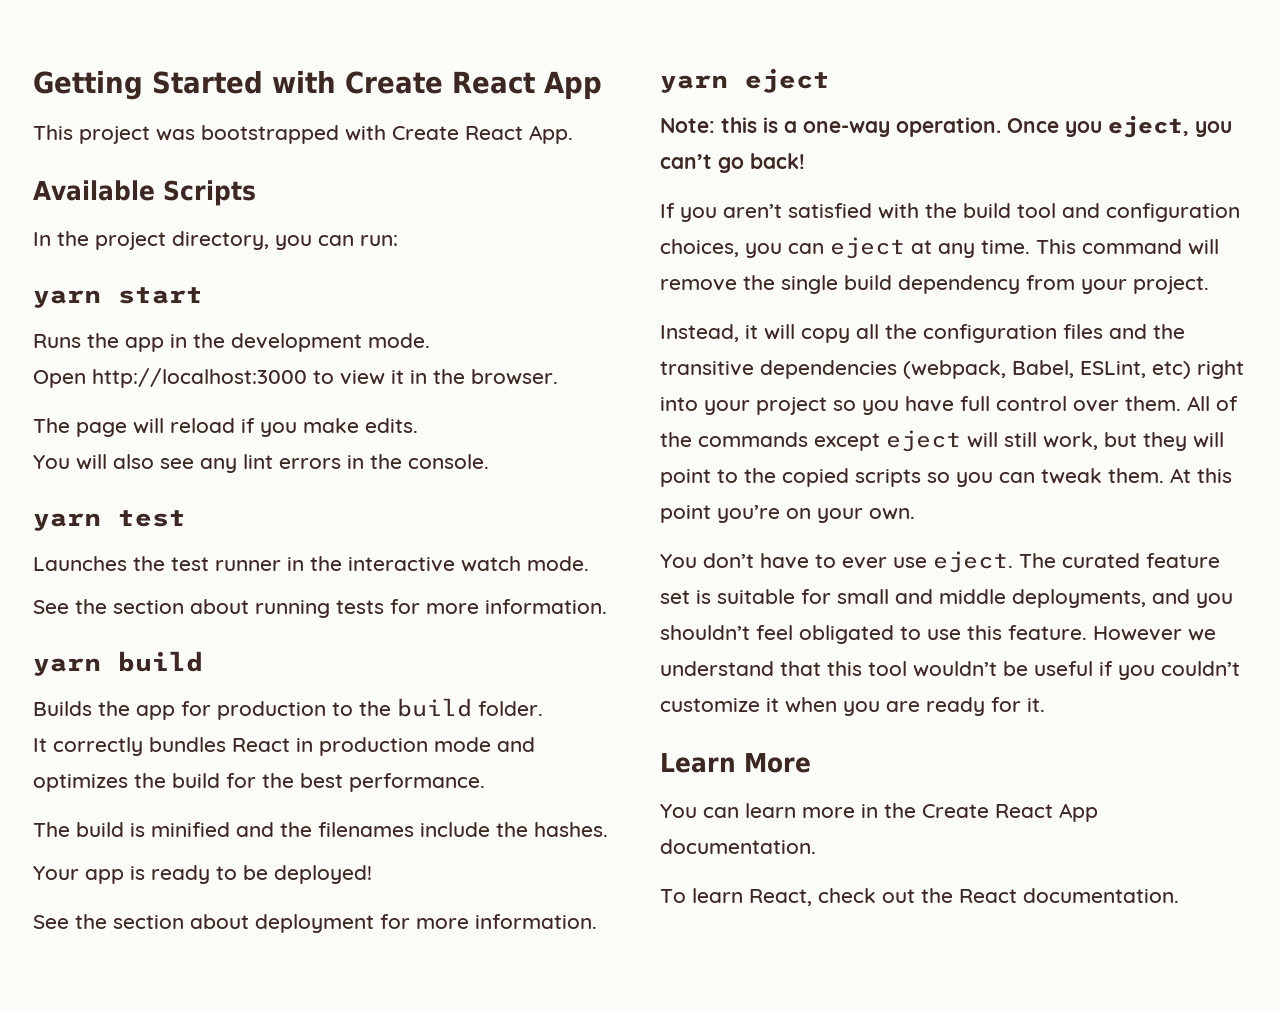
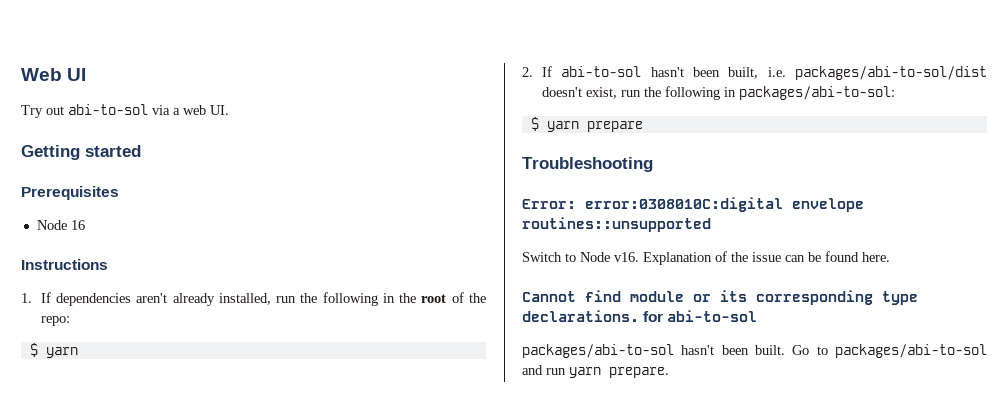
[33,70,602,100] [33,125,573,144] [33,180,256,206] [33,231,398,250] [33,287,203,308] [33,333,430,352] [33,368,558,388] [33,418,418,437] [33,454,489,473] [33,510,186,531] [33,556,589,572] [33,599,607,618] [33,651,203,676] [33,698,543,720] [33,737,535,756] [33,773,485,792] [33,822,608,837] [33,865,372,884] [33,914,597,933] [660,68,830,93] [660,115,1232,138] [660,153,805,173] [660,203,1240,222] [660,237,1219,259] [660,275,1209,294] [660,324,1185,343] [660,360,1244,379] [660,396,1238,415] [660,430,1224,452] [660,468,1232,487] [660,505,915,523] [660,551,1220,573] [660,589,1233,608] [660,625,1216,644] [660,661,1240,680] [660,697,1045,716] [660,753,811,773] [660,803,1098,822] [660,839,816,854] [660,888,1179,906] Getting Started with Create React App // This project was bootstrapped with Create React App. // Available Scripts // In the project directory, you can run: // yarn start // Runs the app in the development mode. // Open http://localhost:3000 to view it in the browser. // The page will reload if you make edits. // You will also see any lint errors in the console. // yarn test // Launches the test runner in the interactive watch mode. // See the section about running tests for more information. // yarn build // Builds the app for production to the build folder. // It correctly bundles React in production mode and optimizes the build for the best performance. // The build is minified and the filenames include the hashes. // Your app is ready to be deployed! // See the section about deployment for more information. // yarn eject // Note: this is a one-way operation. Once you eject, you can’t go back! // If you aren’t satisfied with the build tool and configuration choices, you can eject at any time. This command will remove the single build dependency from your project. // Instead, it will copy all the configuration files and the transitive dependencies (webpack, Babel, ESLint, etc) right into your project so you have full control over them. All of the commands except eject will still work, but they will point to the copied scripts so you can tweak them. At this point you’re on your own. // You don’t have to ever use eject. The curated feature set is suitable for small and middle deployments, and you shouldn’t feel obligated to use this feature. However we understand that this tool wouldn’t be useful if you couldn’t customize it when you are ready for it. // Learn More // You can learn more in the Create React App documentation. // To learn React, check out the React documentation. -> [21,68,87,81] [21,104,229,118] [21,145,141,160] [21,186,119,200] [36,220,85,230] [21,259,108,270] [21,292,486,306] [40,316,70,326] [29,343,78,358] [522,66,987,80] [541,86,895,100] [530,117,643,132] [522,157,653,172] [522,197,864,212] [522,217,711,232] [522,251,890,265] [522,290,918,305] [522,310,758,322] [522,344,987,358] [522,365,669,378] Web UI // Try out abi-to-sol via a web UI. // Getting started // Prerequisites // Node 16 // Instructions // 1. If dependencies aren't already installed, run the following in the root of the repo: // $ yarn // 2. If abi-to-sol hasn't been built, i.e. packages/abi-to-sol/dist doesn't exist, run the following in packages/abi-to-sol: // $ yarn prepare // Troubleshooting // Error: error:0308010C:digital envelope routines::unsupported // Switch to Node v16. Explanation of the issue can be found here. // Cannot find module or its corresponding type declarations. for abi-to-sol // packages/abi-to-sol hasn't been built. Go to packages/abi-to-sol and run yarn prepare.

